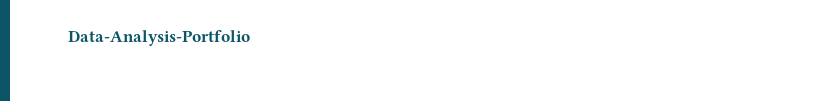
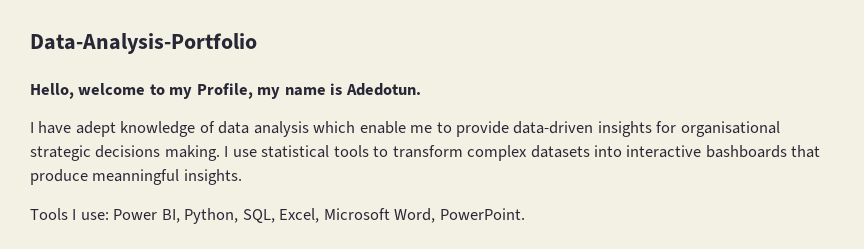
(250, 38) none -> [30,83,421,99] [30,121,780,137] [30,145,821,161] [30,169,242,185] [30,208,525,224] // Hello, welcome to my Profile, my name is Adedotun. // I have adept knowledge of data analysis which enable me to provide data-driven insights for organisational strategic decisions making. I use statistical tools to transform complex datasets into interactive bashboards that produce meanningful insights. // Tools I use: Power BI, Python, SQL, Excel, Microsoft Word, PowerPoint.

